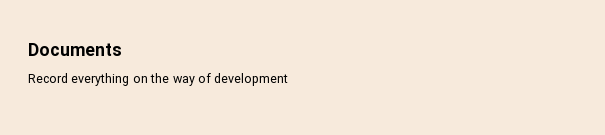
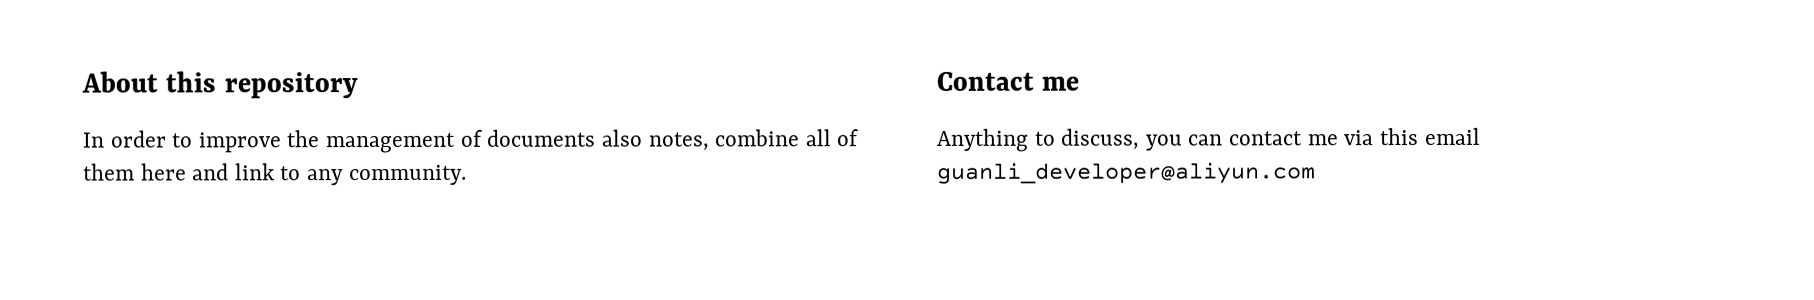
[28,43,122,56] [28,73,289,86] Documents // Record everything on the way of development -> [81,71,358,99] [82,129,859,154] [83,163,467,186] [936,71,1080,91] [936,127,1480,152] [937,162,1316,184] About this repository // In order to improve the management of documents also notes, combine all of them here and link to any community. // Contact me // Anything to discuss, you can contact me via this email guanli_developer@aliyun.com

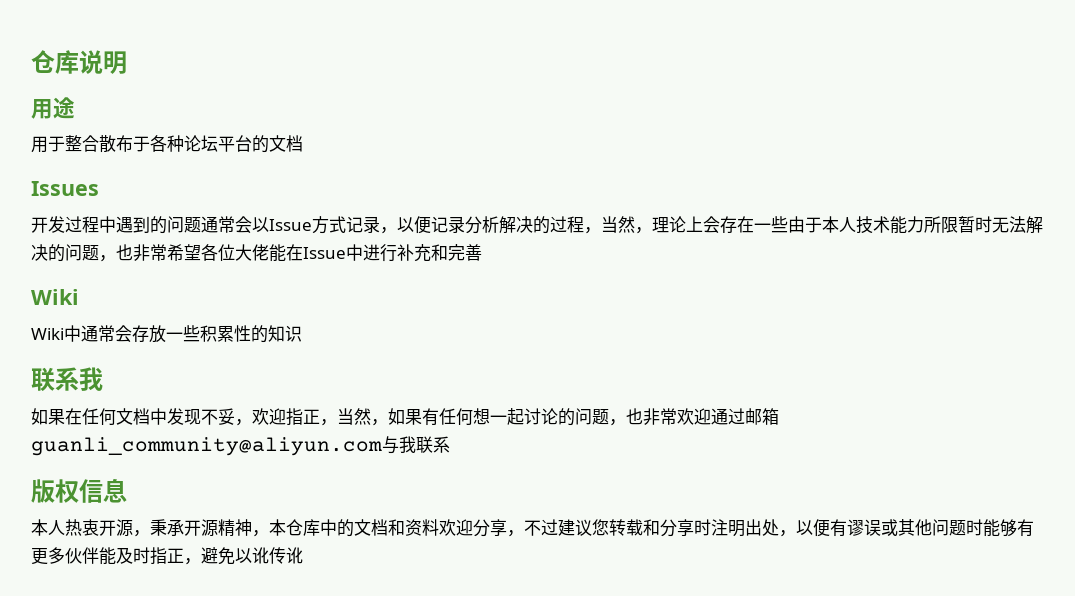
[81,71,358,99] [82,129,859,154] [83,163,467,186] [936,71,1080,91] [936,127,1480,152] [937,162,1316,184] About this repository // In order to improve the management of documents also notes, combine all of them here and link to any community. // Contact me // Anything to discuss, you can contact me via this email guanli_developer@aliyun.com -> [31,50,127,74] [31,97,75,119] [31,135,303,153] [31,181,99,196] [31,216,1043,234] [31,244,482,262] [31,289,79,305] [31,325,302,343] [31,367,103,392] [31,408,779,426] [31,436,450,456] [31,478,127,503] [31,519,1034,537] [31,547,303,565] 仓库说明 // 用途 // 用于整合散布于各种论坛平台的文档 // Issues // 开发过程中遇到的问题通常会以Issue方式记录，以便记录分析解决的过程，当然，理论上会存在一些由于本人技术能力所限暂时无法解决的问题，也非常希望各位大佬能在Issue中进行补充和完善 // Wiki // Wiki中通常会存放一些积累性的知识 // 联系我 // 如果在任何文档中发现不妥，欢迎指正，当然，如果有任何想一起讨论的问题，也非常欢迎通过邮箱guanli_community@aliyun.com与我联系 // 版权信息 // 本人热衷开源，秉承开源精神，本仓库中的文档和资料欢迎分享，不过建议您转载和分享时注明出处，以便有谬误或其他问题时能够有更多伙伴能及时指正，避免以讹传讹

